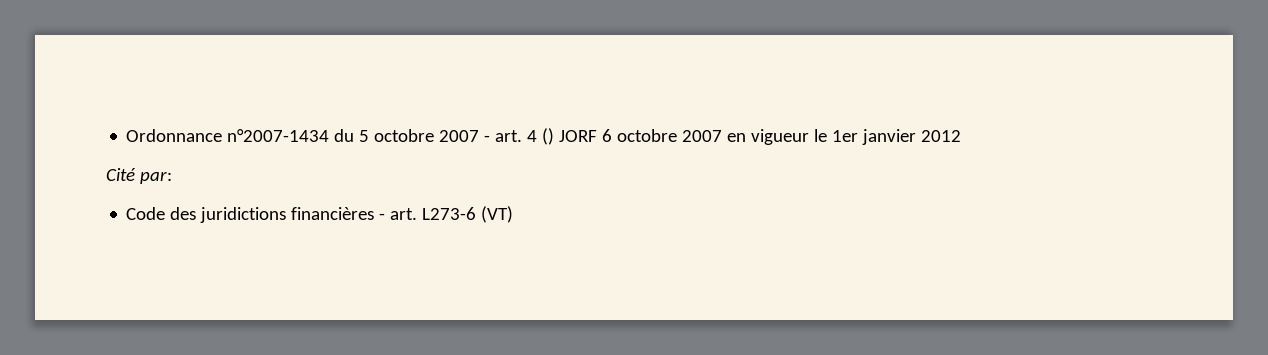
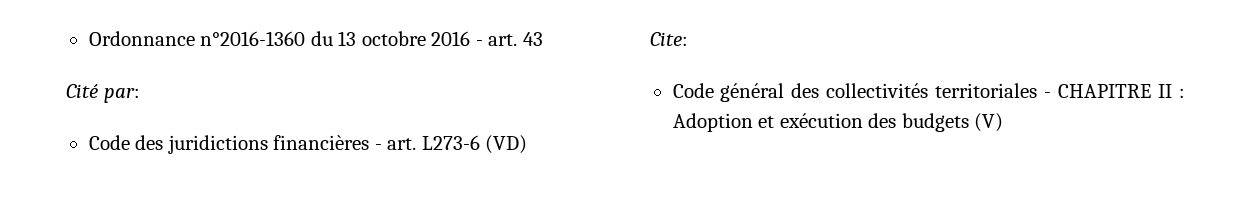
[227,128,962,145] n°2007-1434 du 5 octobre 2007 - art. 4 () JORF 6 octobre 2007 en vigueur le 1er janvier 2012 -> [200,31,543,46] n°2016-1360 du 13 octobre 2016 - art. 43
[481,206,514,223] (VT) -> [485,135,528,154] [650,32,688,46] [672,83,1185,102] [672,113,1004,132] (VD) // Cite: // Code général des collectivités territoriales - CHAPITRE II : Adoption et exécution des budgets (V)

